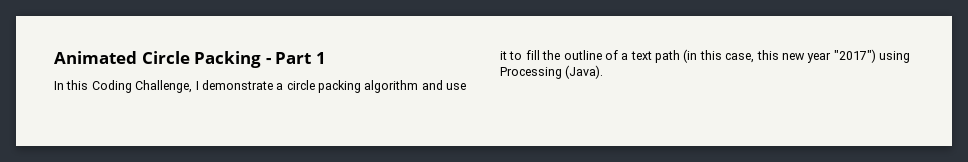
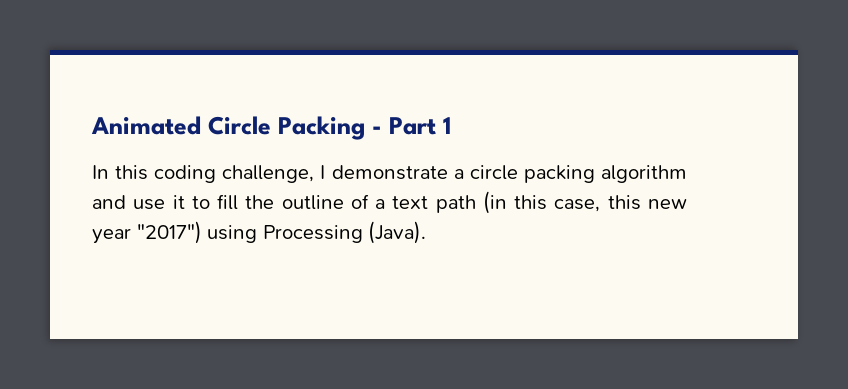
[91,80,193,93] Coding Challenge, -> [154,165,315,183] coding challenge,

